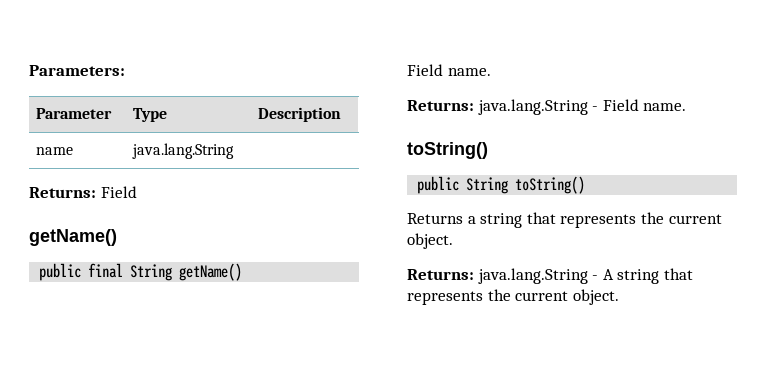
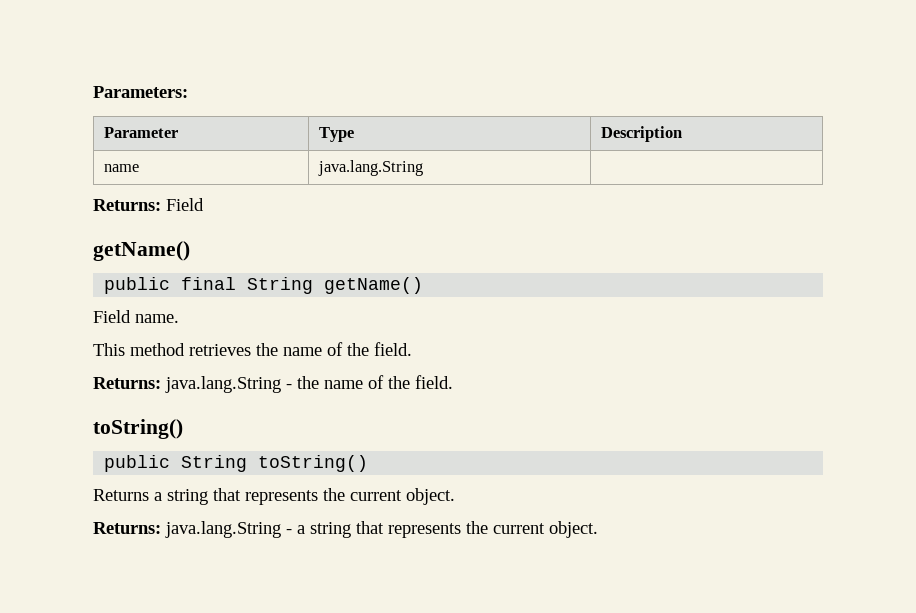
[407,99,687,115] Returns: java.lang.String - Field name. -> [93,342,412,356] [93,375,453,393] This method retrieves the name of the field. // Returns: java.lang.String - the name of the field.
[602,269,614,280] A -> [297,525,305,534] a

